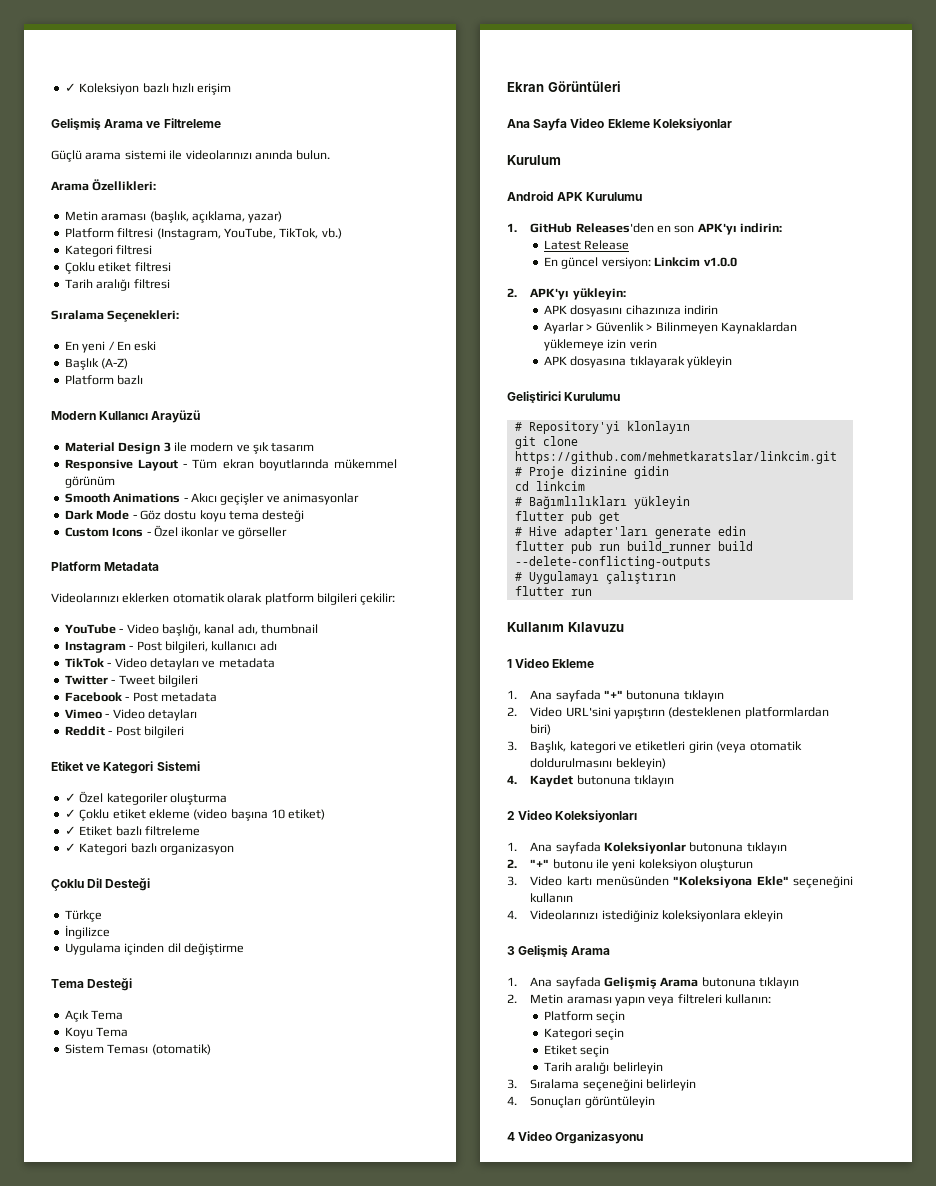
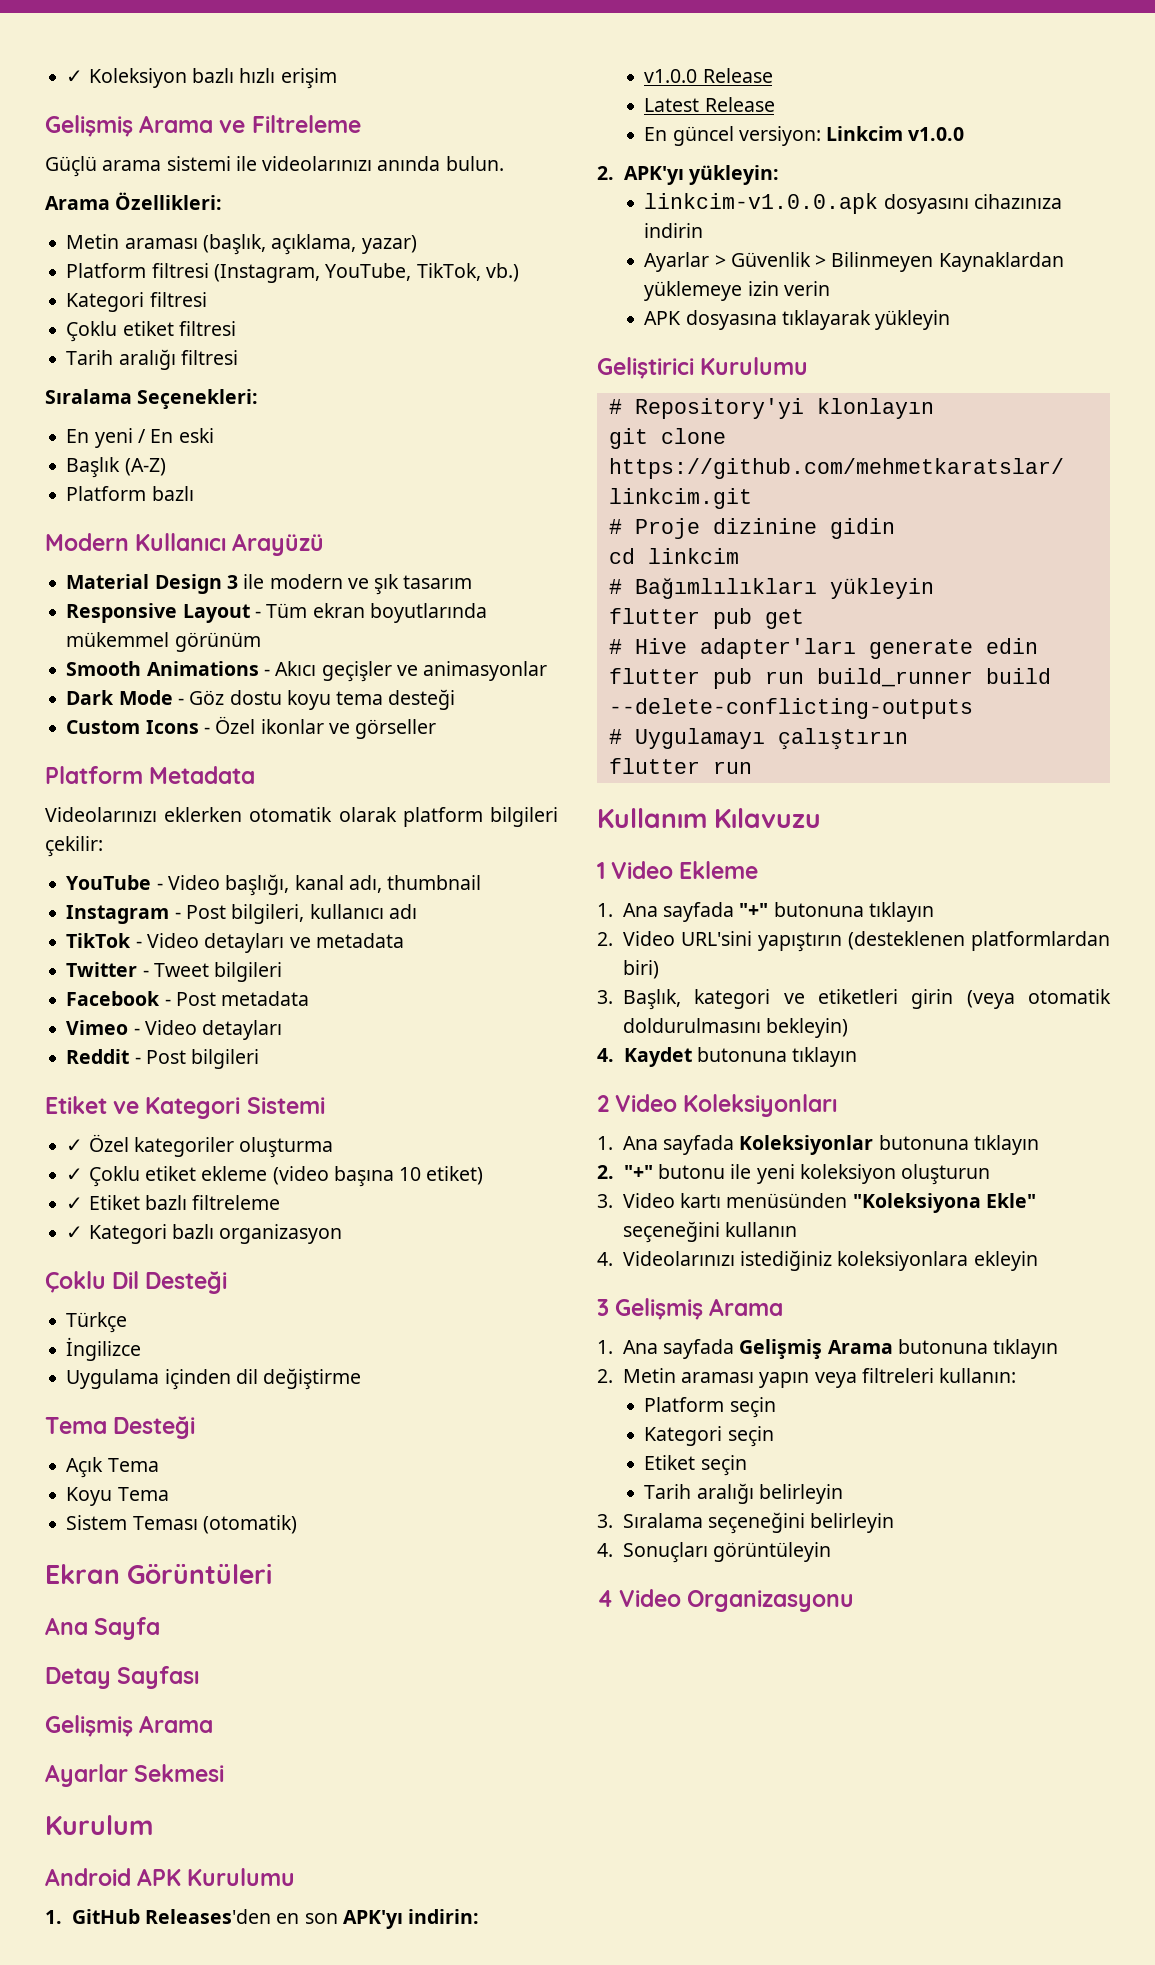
[570,118,732,131] Video Ekleme Koleksiyonlar -> [45,1666,200,1689] [45,1715,214,1737] [45,1764,225,1787] // Detay Sayfası // Gelişmiş Arama // Ayarlar Sekmesi
(783, 228) none -> [644,68,773,83] // v1.0.0 Release
[544,305,568,314] APK -> [644,193,879,214] linkcim-v1.0.0.apk

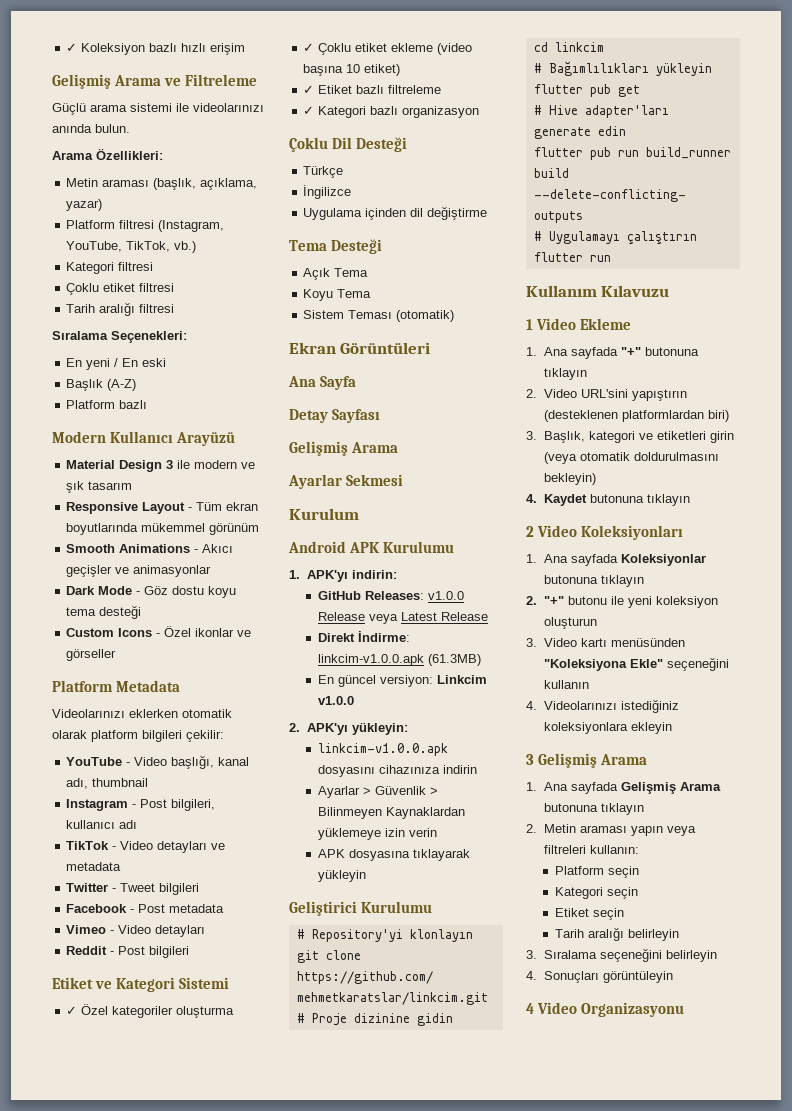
[71,1909,338,1924] GitHub Releases'den en son -> (300, 574) none
(480, 1916) none -> [317,591,424,600] GitHub Releases:
(773, 75) // -> [368,614,398,624] veya
(775, 104) none -> [317,630,410,642] [317,654,481,666] // Direkt İndirme: linkcim-v1.0.0.apk (61.3MB)

